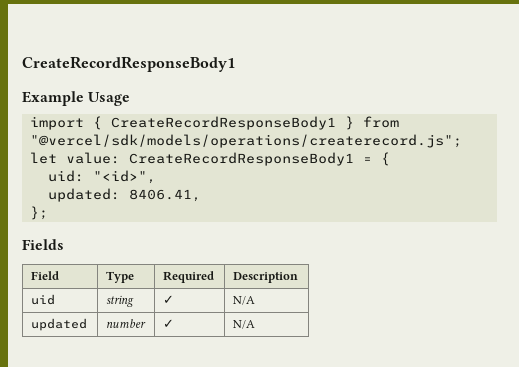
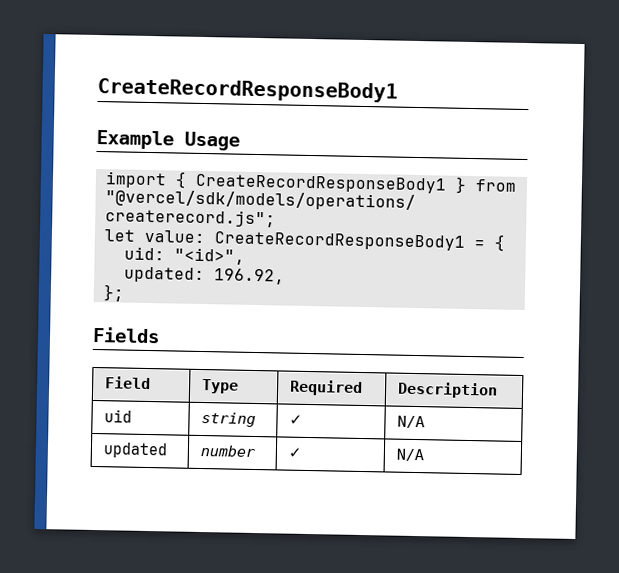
[129,189,202,202] 8406.41, -> [213,268,285,285] 196.92,

